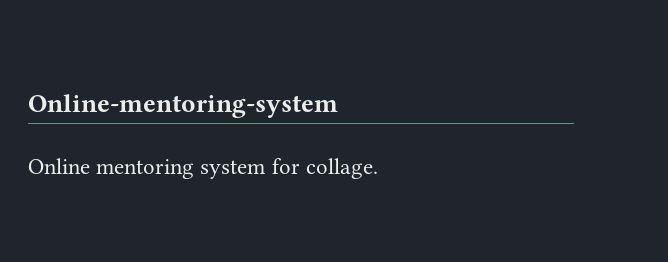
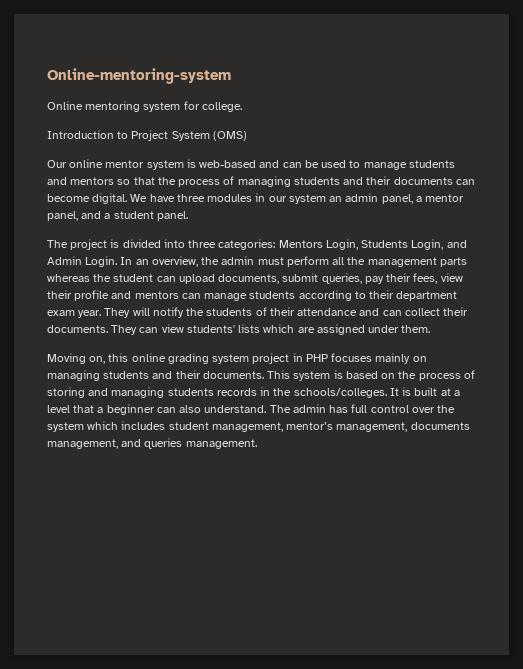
[305,158,378,179] collage. -> [201,102,242,112] [47,130,247,141] [47,159,455,170] [47,176,475,187] [47,193,465,204] [47,211,188,221] [47,239,467,250] [47,256,467,267] [47,273,463,284] [47,290,458,301] [47,307,469,318] [47,324,431,335] [47,353,427,364] [47,370,475,381] [47,387,460,398] [47,404,456,415] [47,421,470,432] [47,438,257,449] college. // Introduction to Project System (OMS) // Our online mentor system is web-based and can be used to manage students and mentors so that the process of managing students and their documents can become digital. We have three modules in our system an admin panel, a mentor panel, and a student panel. // The project is divided into three categories: Mentors Login, Students Login, and Admin Login. In an overview, the admin must perform all the management parts whereas the student can upload documents, submit queries, pay their fees, view their profile and mentors can manage students according to their department exam year. They will notify the students of their attendance and can collect their documents. They can view students' lists which are assigned under them. // Moving on, this online grading system project in PHP focuses mainly on managing students and their documents. This system is based on the process of storing and managing students records in the schools/colleges. It is built at a level that a beginner can also understand. The admin has full control over the system which includes student management, mentor’s management, documents management, and queries management.

